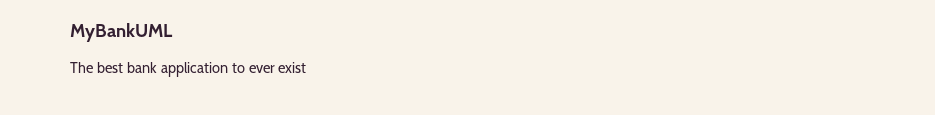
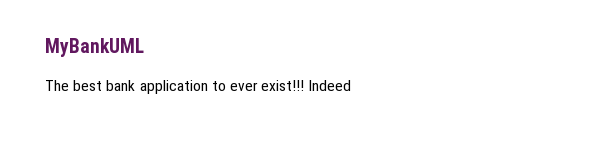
[278,62,307,73] exist -> [261,80,352,91] exist!!! Indeed

